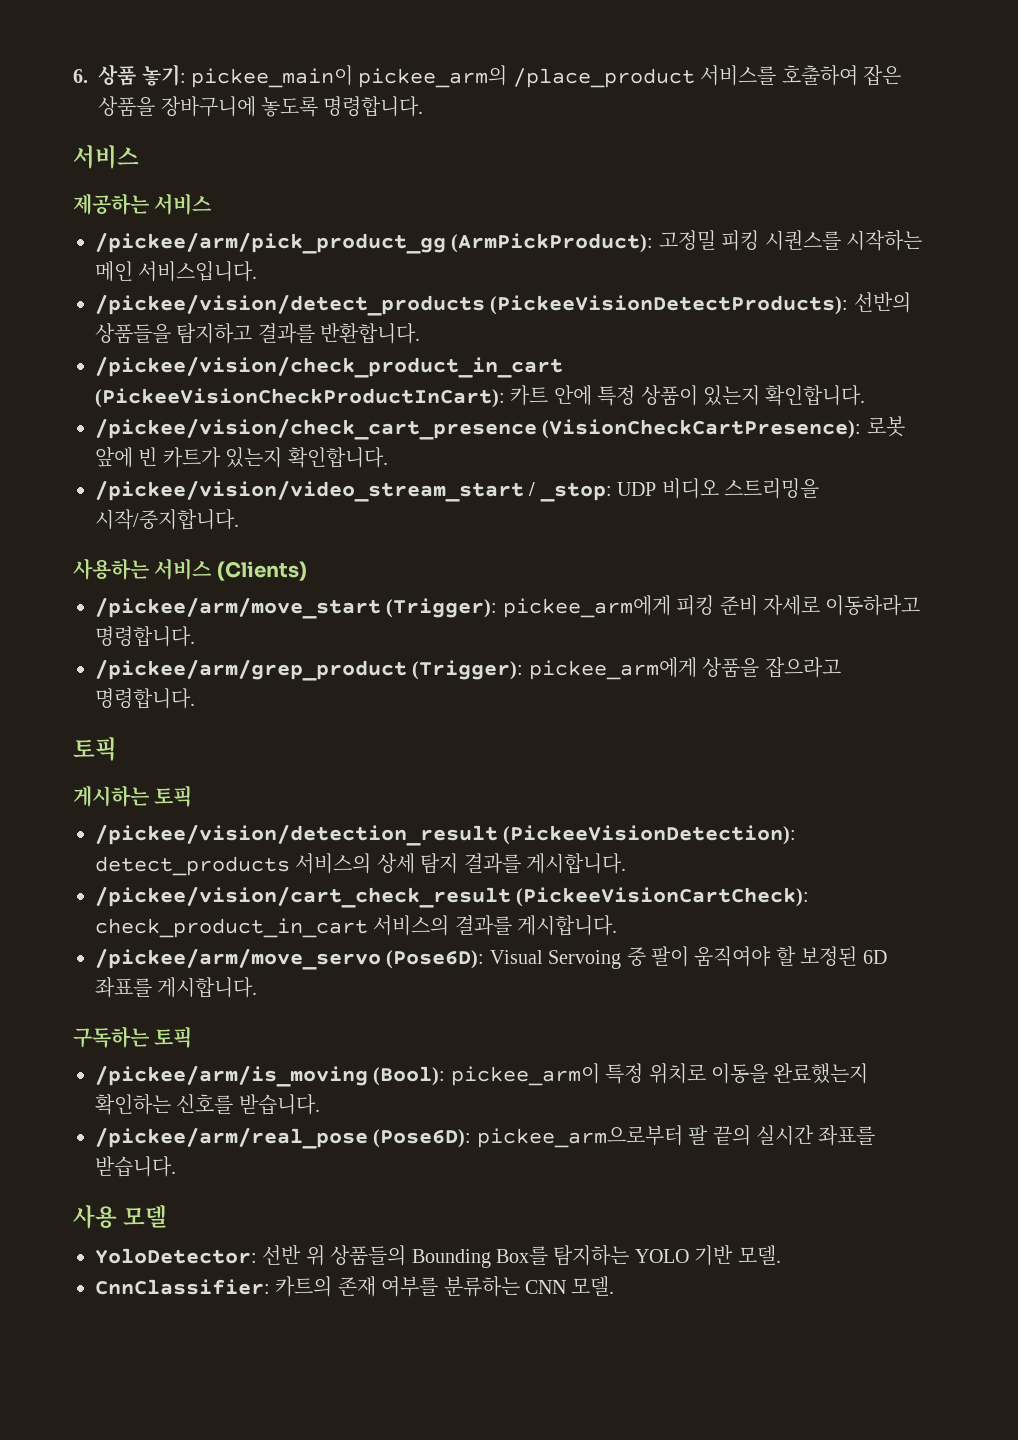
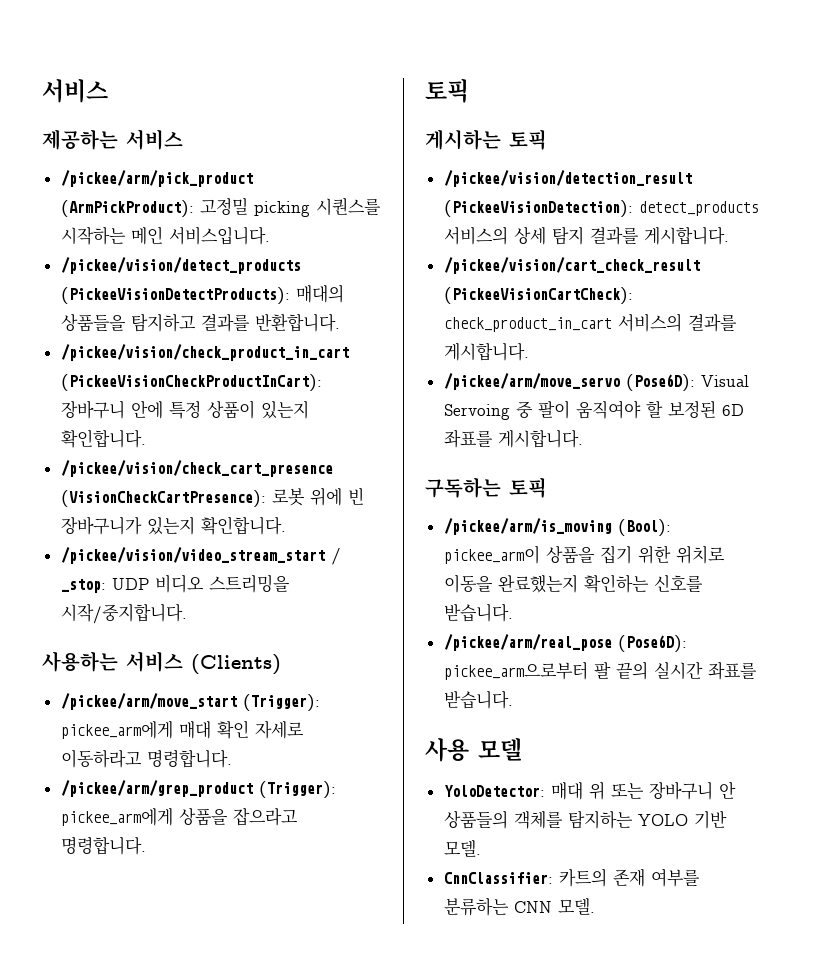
[73,64,902,88] [98,96,424,117] 6. 상품 놓기: pickee_main이 pickee_arm의 /place_product 서비스를 호출하여 잡은 상품을 장바구니에 놓도록 명령합니다. // -> (42, 91) none
[95,232,446,254] /pickee/arm/pick_product_gg -> [60,170,253,187] /pickee/arm/pick_product
[721,230,760,251] 피킹 -> [253,201,310,217] picking
[853,292,911,313] 선반의 -> [295,284,344,303] 매대의
[510,385,549,406] 카트 -> [60,400,125,419] 장바구니
[95,447,221,468] 앞에 빈 카트가 -> [309,488,364,506] [60,516,142,535] 위에 빈 장바구니가
[676,595,758,616] 피킹 준비 -> [178,720,249,739] 매대 확인
[605,1063,644,1084] 특정 -> [545,545,671,564] 상품을 집기 위한
[262,1245,548,1268] 선반 위 상품들의 Bounding Box를 -> [550,781,736,800] [443,810,563,829] 매대 위 또는 장바구니 안 상품들의 객체를

